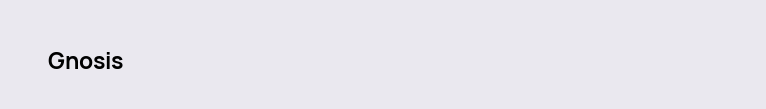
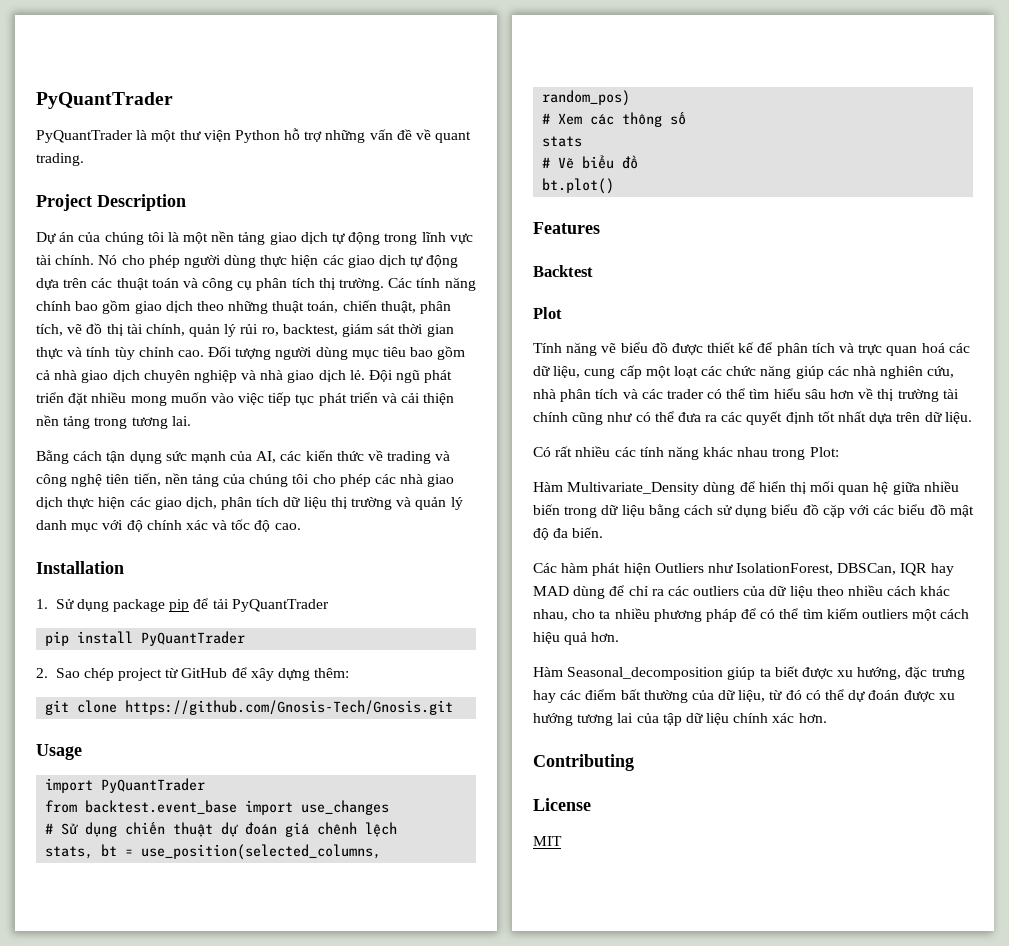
[48,52,123,69] Gnosis -> [36,92,173,109] [36,128,472,143] [36,153,84,166] [36,194,186,211] [36,231,473,245] [36,255,459,268] [36,277,476,291] [36,300,452,314] [36,323,454,337] [36,346,466,360] [36,370,453,383] [36,392,455,406] [36,415,191,429] [36,450,451,464] [36,473,455,487] [36,497,463,510] [36,519,301,532] [36,561,124,574] [36,598,329,612] [45,631,246,646] [36,667,350,681] [45,700,454,715] [36,744,82,760] [45,778,206,793] [45,800,390,815] [45,822,398,837] [45,844,382,860] [542,90,631,106] [542,112,687,127] [542,136,583,147] [542,155,639,169] [542,178,615,194] [533,222,600,234] [533,265,593,277] [533,307,562,319] [533,342,970,356] [533,365,955,379] [533,388,959,402] [533,411,972,425] [533,446,839,460] [533,481,959,495] [533,504,974,518] [533,527,604,540] [533,563,954,576] [533,585,951,599] [533,608,970,622] [533,632,620,645] [533,666,965,680] [533,689,955,703] [533,713,827,726] [533,754,634,771] [533,798,591,811] [533,836,562,846] PyQuantTrader // PyQuantTrader là một thư viện Python hỗ trợ những vấn đề về quant trading. // Project Description // Dự án của chúng tôi là một nền tảng giao dịch tự động trong lĩnh vực tài chính. Nó cho phép người dùng thực hiện các giao dịch tự động dựa trên các thuật toán và công cụ phân tích thị trường. Các tính năng chính bao gồm giao dịch theo những thuật toán, chiến thuật, phân tích, vẽ đồ thị tài chính, quản lý rủi ro, backtest, giám sát thời gian thực và tính tùy chỉnh cao. Đối tượng người dùng mục tiêu bao gồm cả nhà giao dịch chuyên nghiệp và nhà giao dịch lẻ. Đội ngũ phát triển đặt nhiều mong muốn vào việc tiếp tục phát triển và cải thiện nền tảng trong tương lai. // Bằng cách tận dụng sức mạnh của AI, các kiến thức về trading và công nghệ tiên tiến, nền tảng của chúng tôi cho phép các nhà giao dịch thực hiện các giao dịch, phân tích dữ liệu thị trường và quản lý danh mục với độ chính xác và tốc độ cao. // Installation // 1. Sử dụng package pip để tải PyQuantTrader // pip install PyQuantTrader // 2. Sao chép project từ GitHub để xây dựng thêm: // git clone https://github.com/Gnosis-Tech/Gnosis.git // Usage // import PyQuantTrader // from backtest.event_base import use_changes // # Sử dụng chiến thuật dự đoán giá chênh lệch // stats, bt = use_position(selected_columns, random_pos) // # Xem các thông số // stats // # Vẽ biểu đồ // bt.plot() // Features // Backtest // Plot // Tính năng vẽ biểu đồ được thiết kế để phân tích và trực quan hoá các dữ liệu, cung cấp một loạt các chức năng giúp các nhà nghiên cứu, nhà phân tích và các trader có thể tìm hiểu sâu hơn về thị trường tài chính cũng như có thể đưa ra các quyết định tốt nhất dựa trên dữ liệu. // Có rất nhiều các tính năng khác nhau trong Plot: // Hàm Multivariate_Density dùng để hiển thị mối quan hệ giữa nhiều biến trong dữ liệu bằng cách sử dụng biểu đồ cặp với các biểu đồ mật độ đa biến. // Các hàm phát hiện Outliers như IsolationForest, DBSCan, IQR hay MAD dùng để chỉ ra các outliers của dữ liệu theo nhiều cách khác nhau, cho ta nhiều phương pháp để có thể tìm kiếm outliers một cách hiệu quả hơn. // Hàm Seasonal_decomposition giúp ta biết được xu hướng, đặc trưng hay các điểm bất thường của dữ liệu, từ đó có thể dự đoán được xu hướng tương lai của tập dữ liệu chính xác hơn. // Contributing // License // MIT

